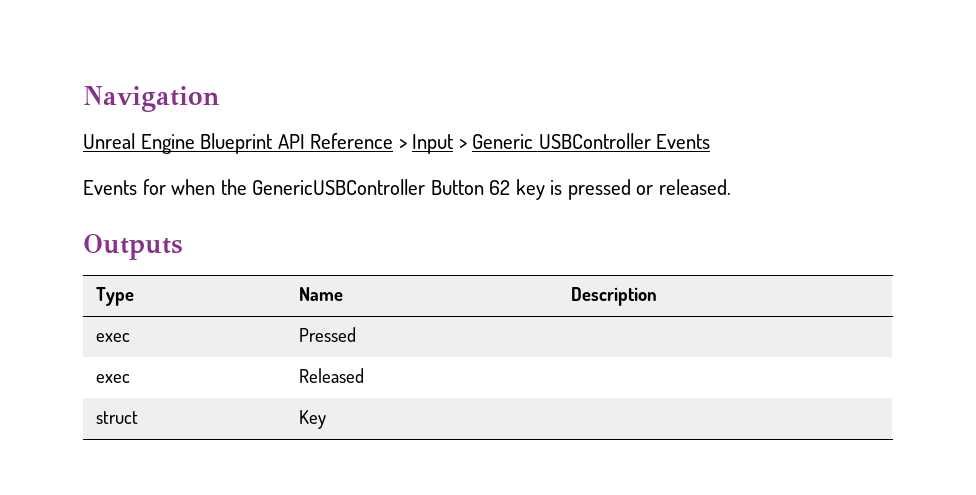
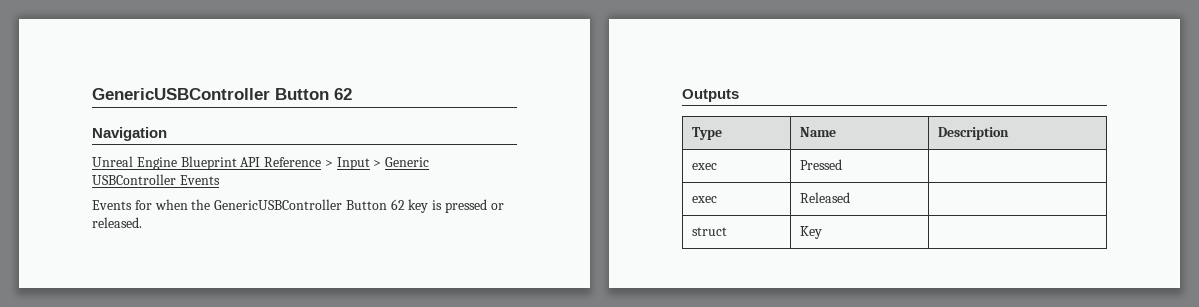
(83, 99) none -> [92,88,352,100] GenericUSBController Button 62 //

